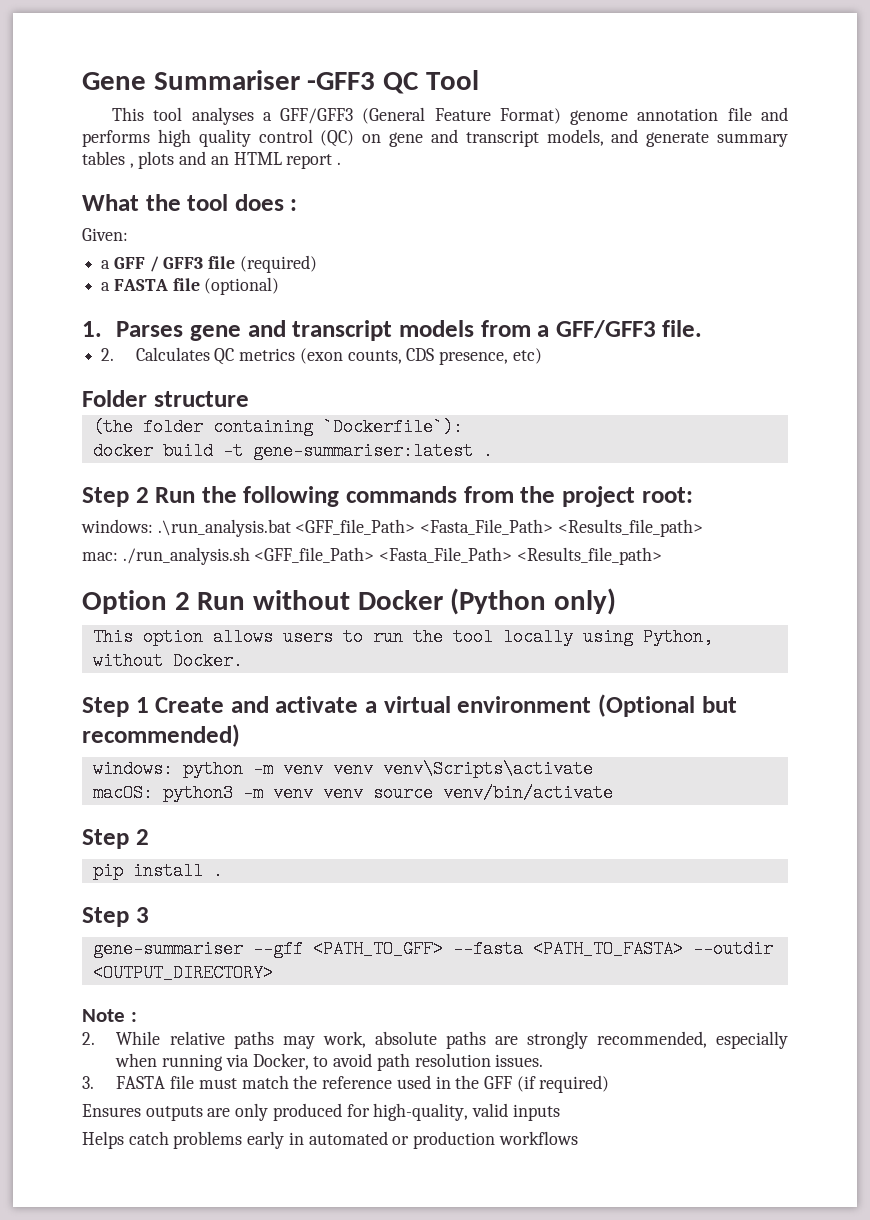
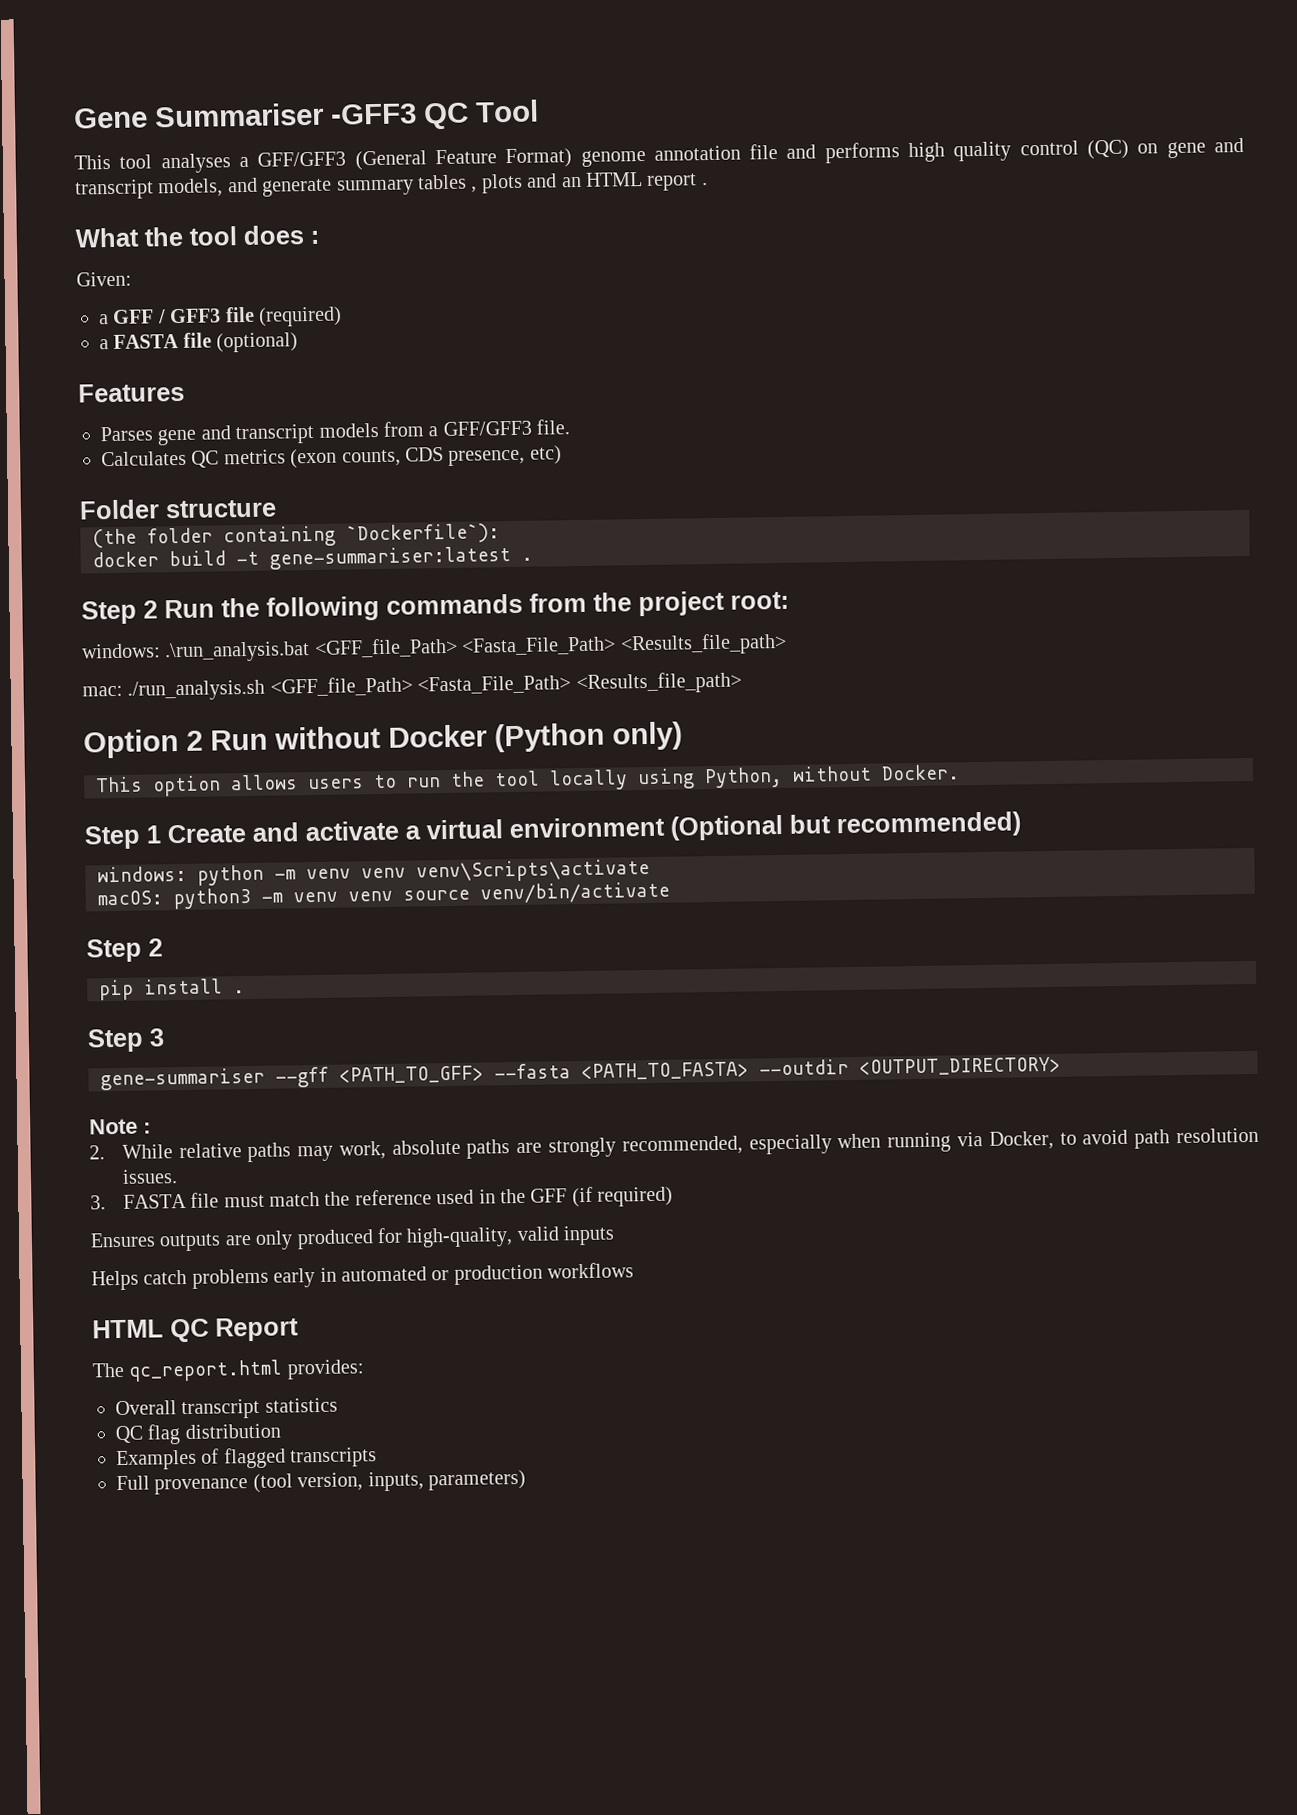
[82,321,102,337] 1. -> [78,382,185,403] Features //
[101,348,115,361] 2. -> (571, 427) none
(578, 1138) none -> [92,1317,299,1343] [92,1359,365,1382] [115,1397,338,1420] [115,1423,281,1445] [116,1447,378,1471] [116,1469,526,1495] // HTML QC Report // The qc_report.html provides: // Overall transcript statistics // QC flag distribution // Examples of flagged transcripts // Full provenance (tool version, inputs, parameters)

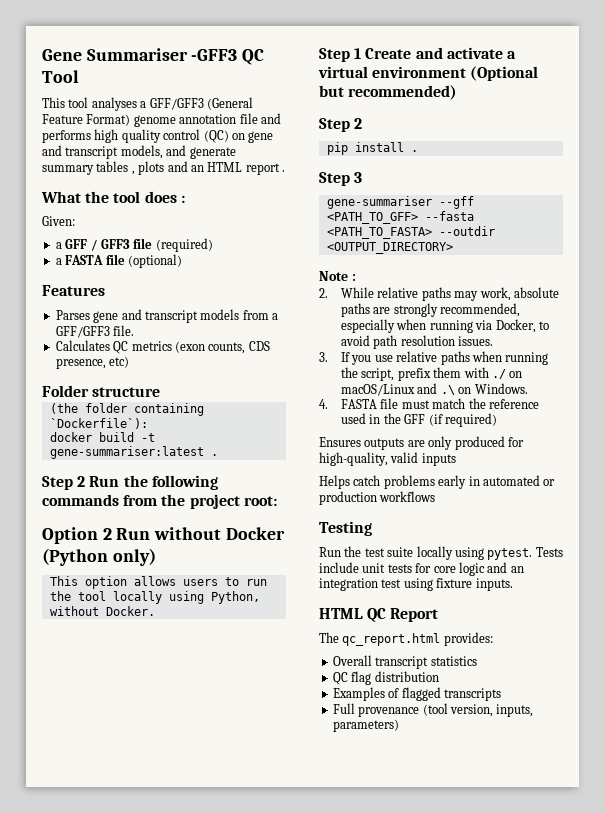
[81,632,787,663] [82,671,742,701] // windows: .\run_analysis.bat <GFF_file_Path> <Fasta_File_Path> <Results_file_path> // mac: ./run_analysis.sh <GFF_file_Path> <Fasta_File_Path> <Results_file_path> -> (277, 501) none
[97,858,650,886] [97,881,670,910] // windows: python -m venv venv venv\Scripts\activate // macOS: python3 -m venv venv source venv/bin/activate -> (458, 92) none
(106, 1202) none -> [341,351,549,365] [341,367,523,381] [341,383,528,396] [319,399,328,409] If you use relative paths when running the script, prefix them with ./ on macOS/Linux and .\ on Windows. // 4.
(635, 1270) none -> [319,521,372,536] [319,546,563,560] [319,562,524,576] [319,578,513,591] // Testing // Run the test suite locally using pytest. Tests include unit tests for core logic and an integration test using fixture inputs.

